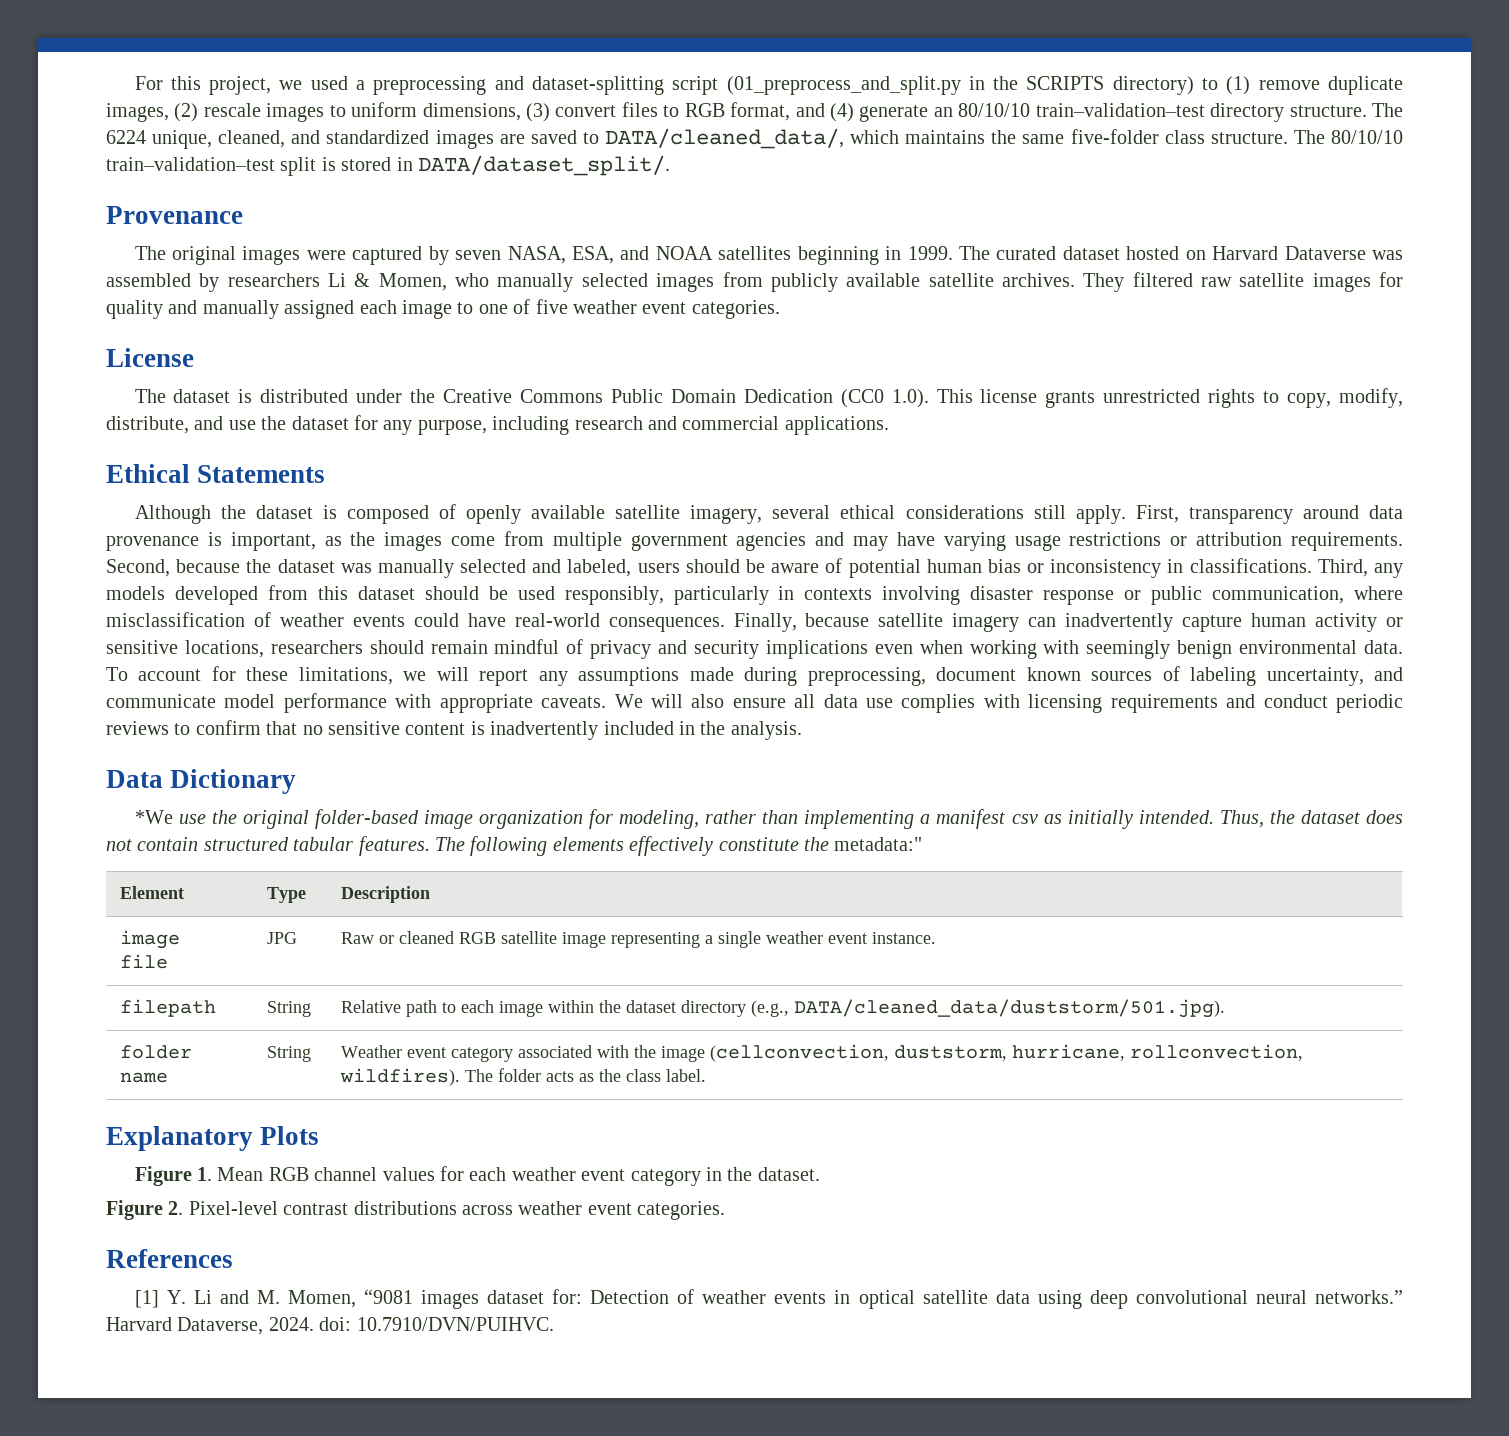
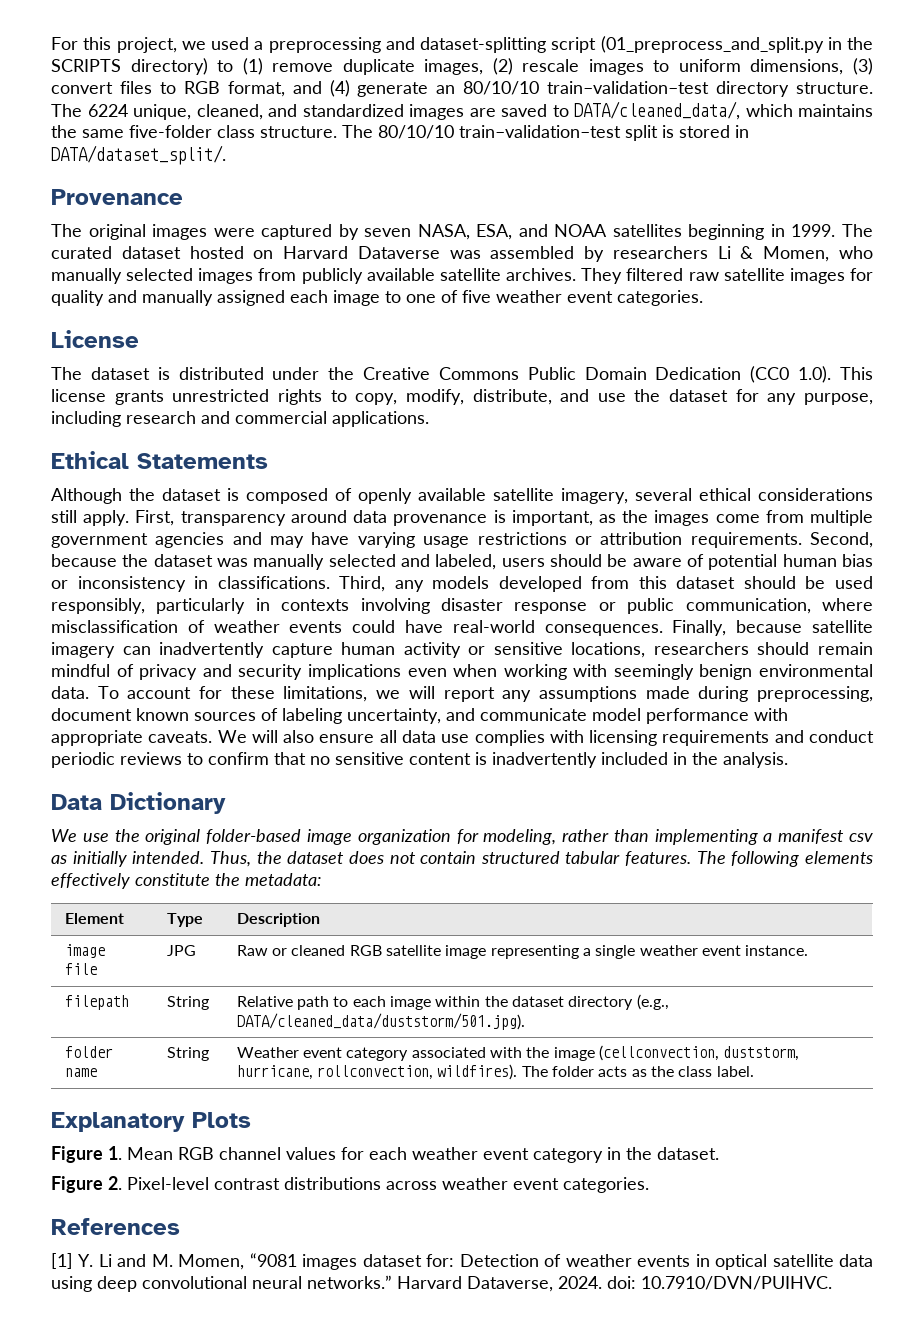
[134,810,173,824] *We -> [51,829,77,842] We
[834,837,923,851] metadata:" -> [245,873,321,886] metadata:

